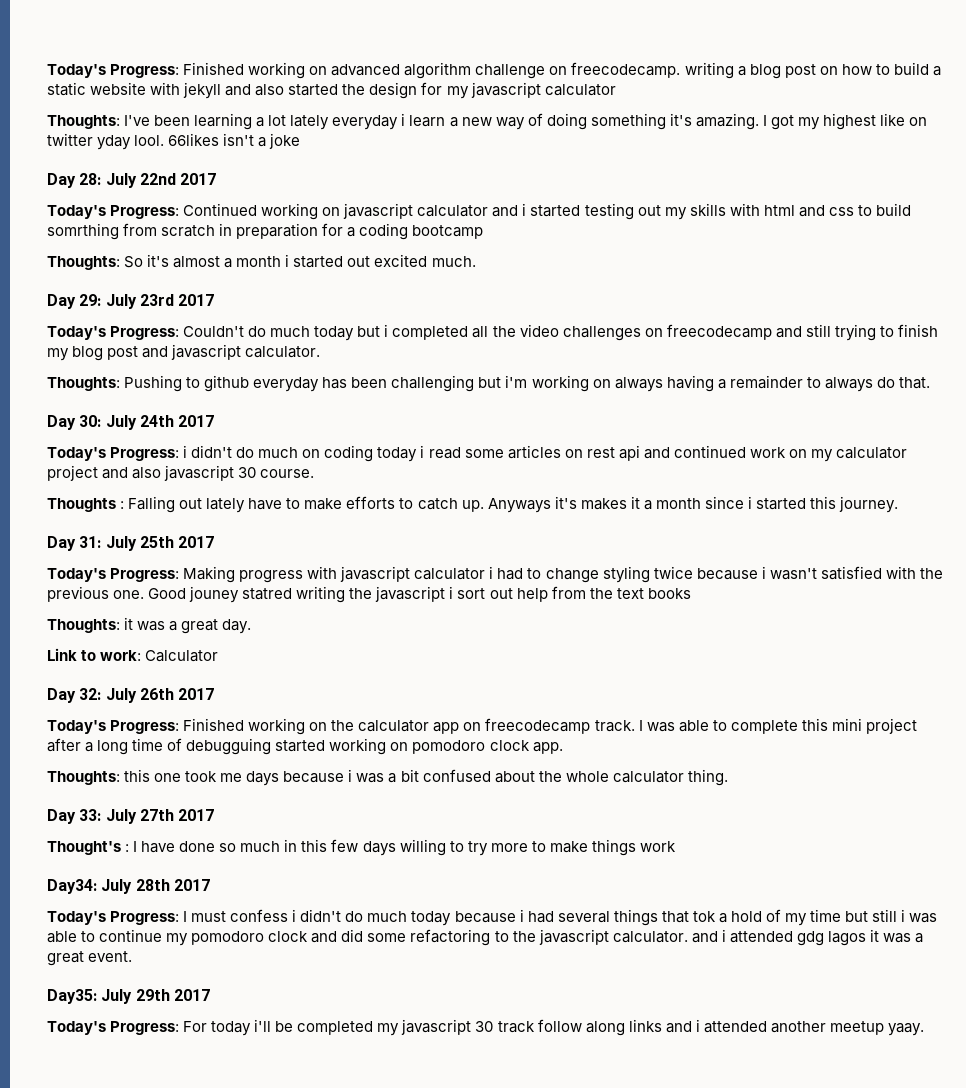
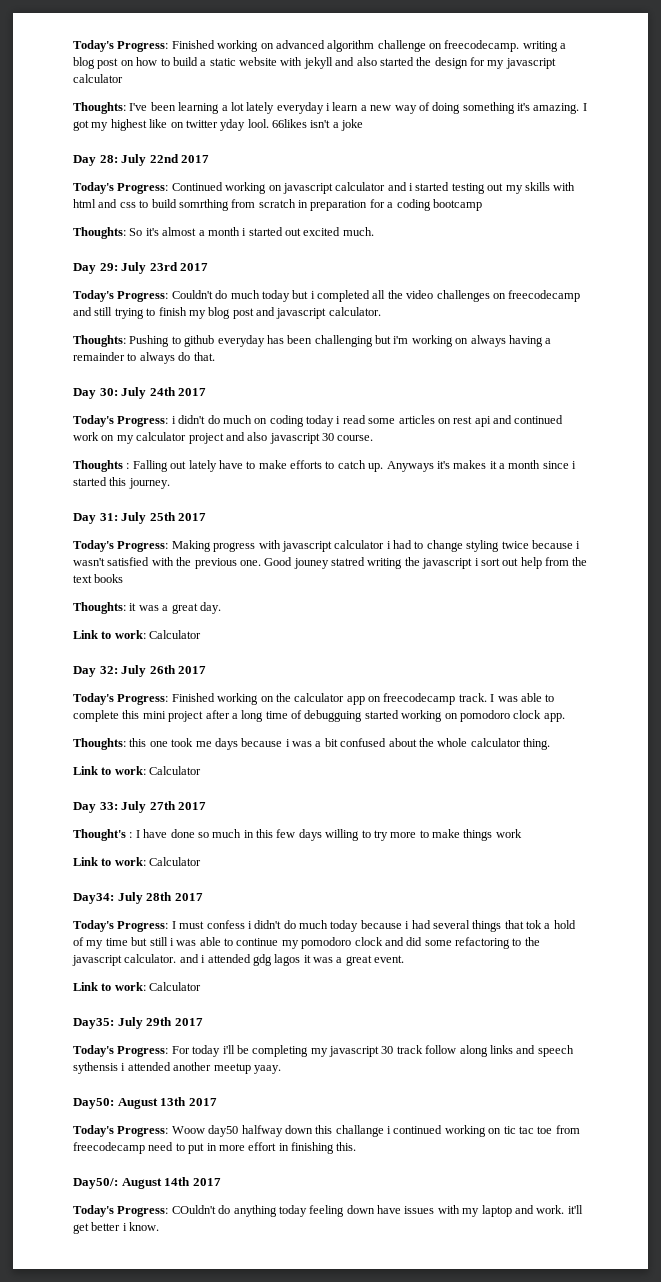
(728, 777) none -> [73,766,202,775] // Link to work: Calculator
(676, 846) none -> [73,857,202,866] // Link to work: Calculator
(133, 956) none -> [73,982,202,991] // Link to work: Calculator
[297,1021,374,1035] completed -> [252,1045,309,1057] completing
(692, 1027) none -> [537,1045,574,1057] [73,1062,118,1074] speech sythensis
(924, 1029) none -> [73,1097,217,1109] [73,1125,580,1137] [73,1142,357,1154] [73,1177,221,1189] [73,1205,583,1217] [73,1222,160,1234] // Day50: August 13th 2017 // Today's Progress: Woow day50 halfway down this challange i continued working on tic tac toe from freecodecamp need to put in more effort in finishing this. // Day50/: August 14th 2017 // Today's Progress: COuldn't do anything today feeling down have issues with my laptop and work. it'll get better i know.

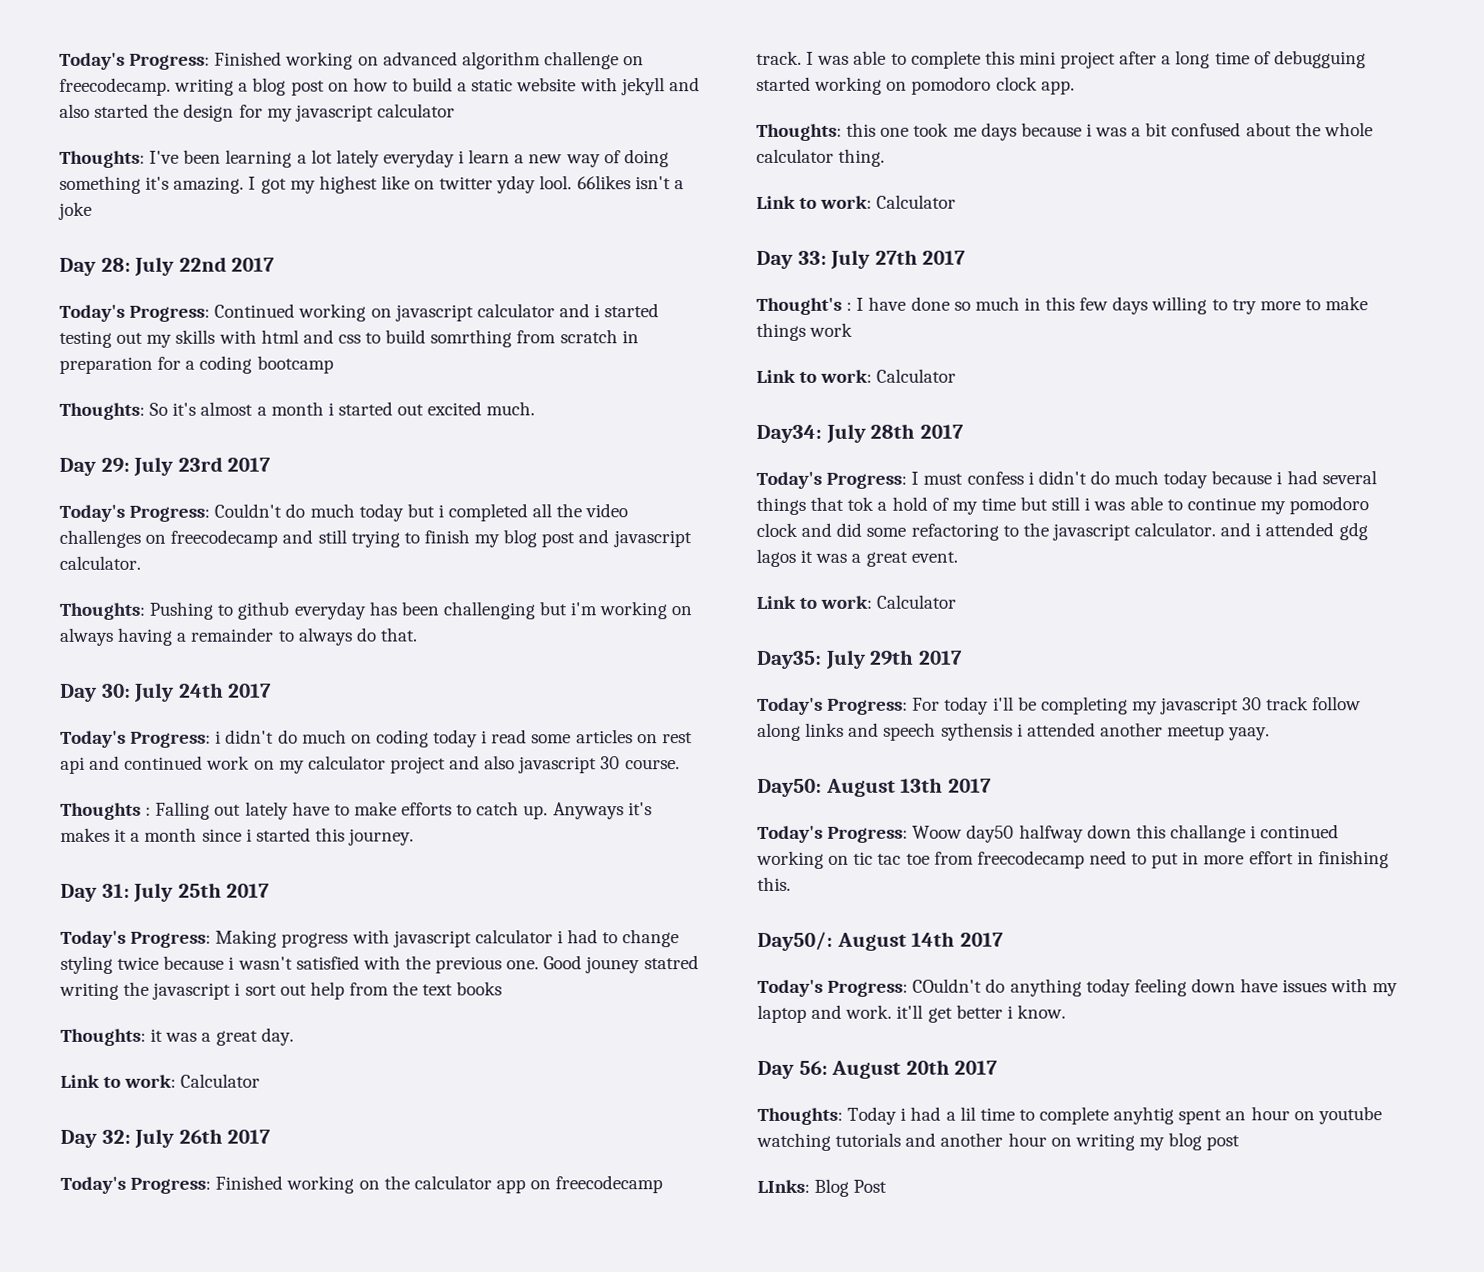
(160, 1226) none -> [757,1059,999,1079] [757,1106,1382,1125] [756,1132,1241,1151] [757,1178,888,1197] // Day 56: August 20th 2017 // Thoughts: Today i had a lil time to complete anyhtig spent an hour on youtube watching tutorials and another hour on writing my blog post // LInks: Blog Post

